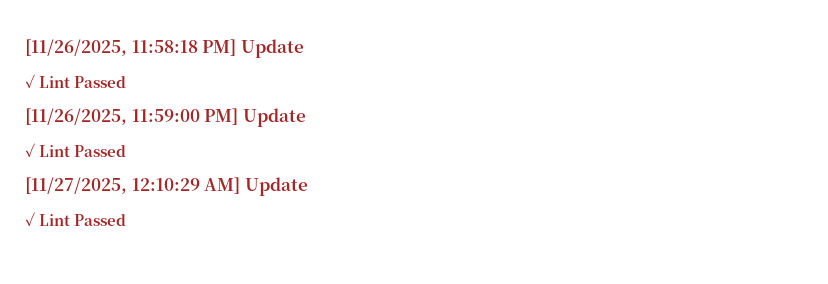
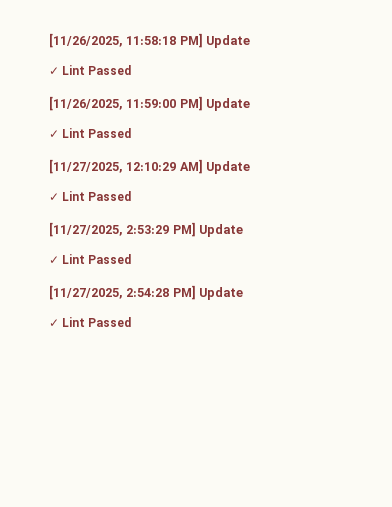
(127, 220) none -> [49,222,244,237] [49,254,132,264] [49,285,244,300] [49,317,132,327] // [11/27/2025, 2:53:29 PM] Update // ✓ Lint Passed // [11/27/2025, 2:54:28 PM] Update // ✓ Lint Passed

